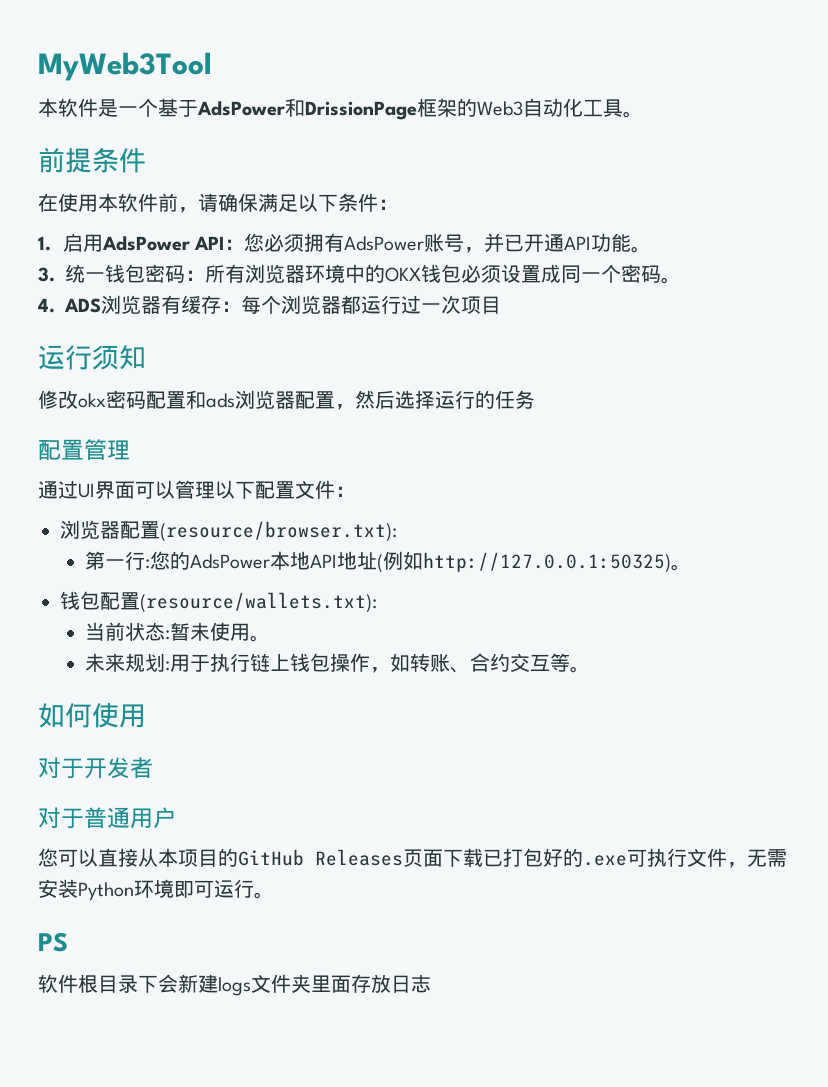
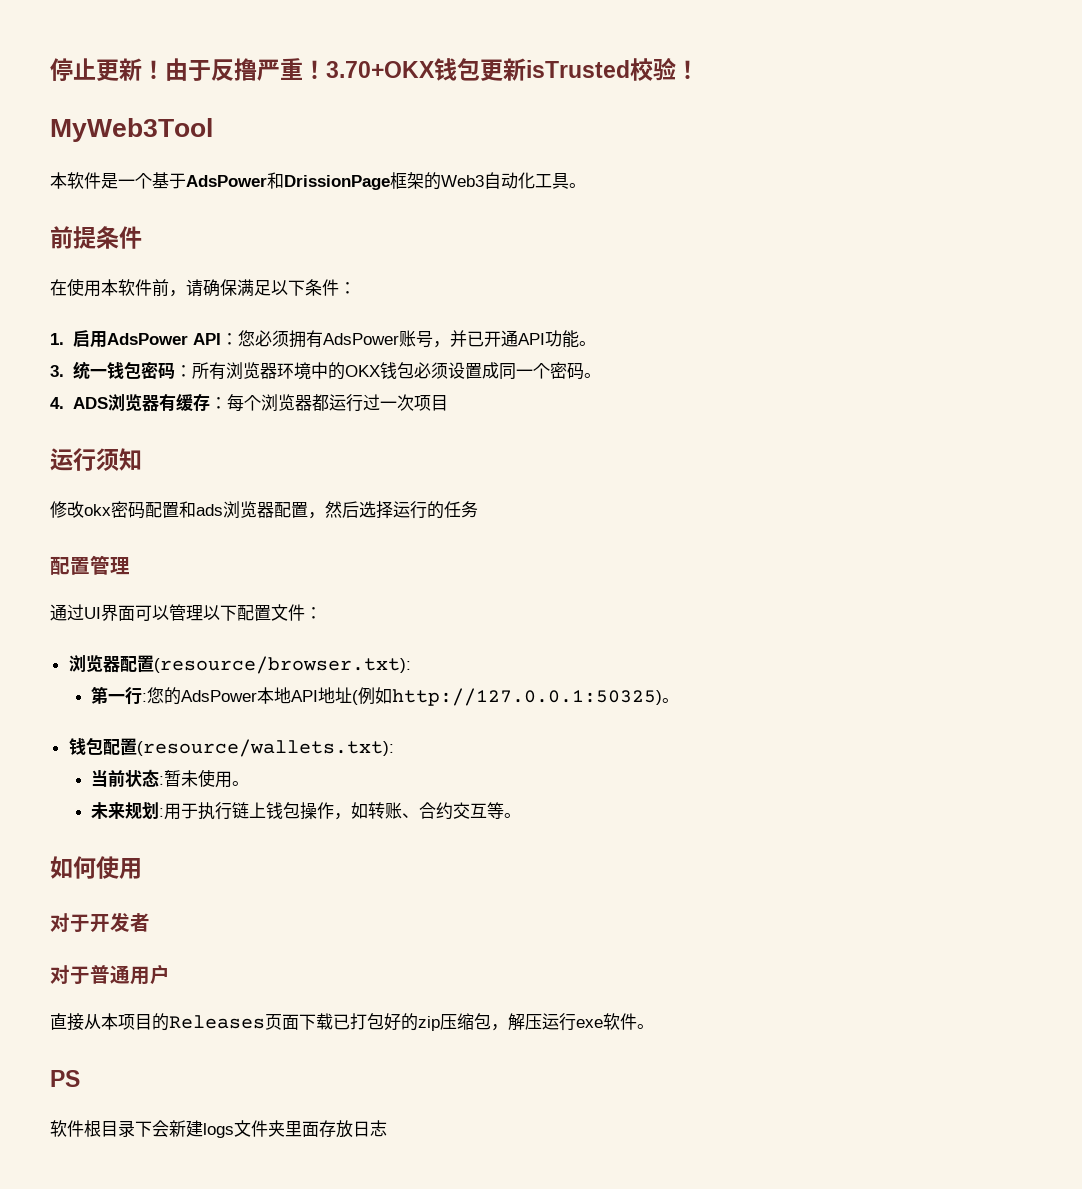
(38, 66) none -> [50,57,699,81] 停止更新！由于反撸严重！3.70+OKX钱包更新isTrusted校验！ //
[38,848,98,867] 您可以 -> (170, 974) none
[238,849,304,866] GitHub -> (169, 1022) none
[583,848,787,868] [38,879,254,901] .exe可执行文件，无需安装Python环境即可运行 -> [418,1013,637,1031] zip压缩包，解压运行exe软件

